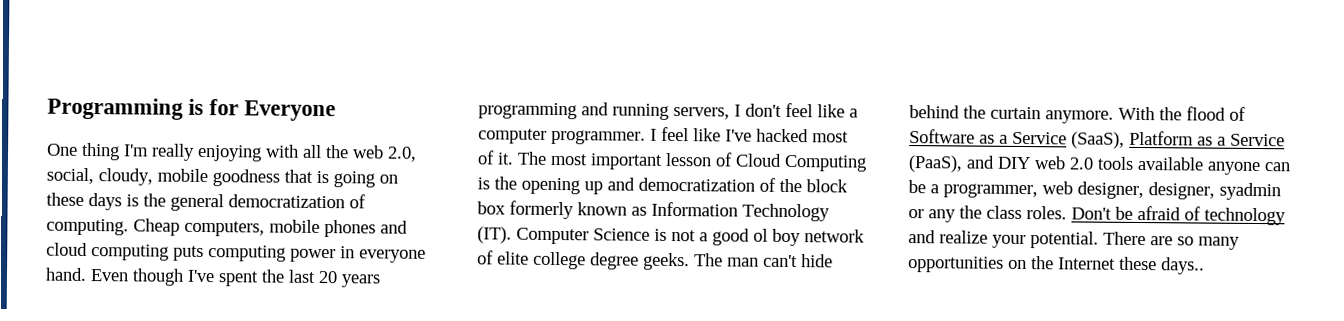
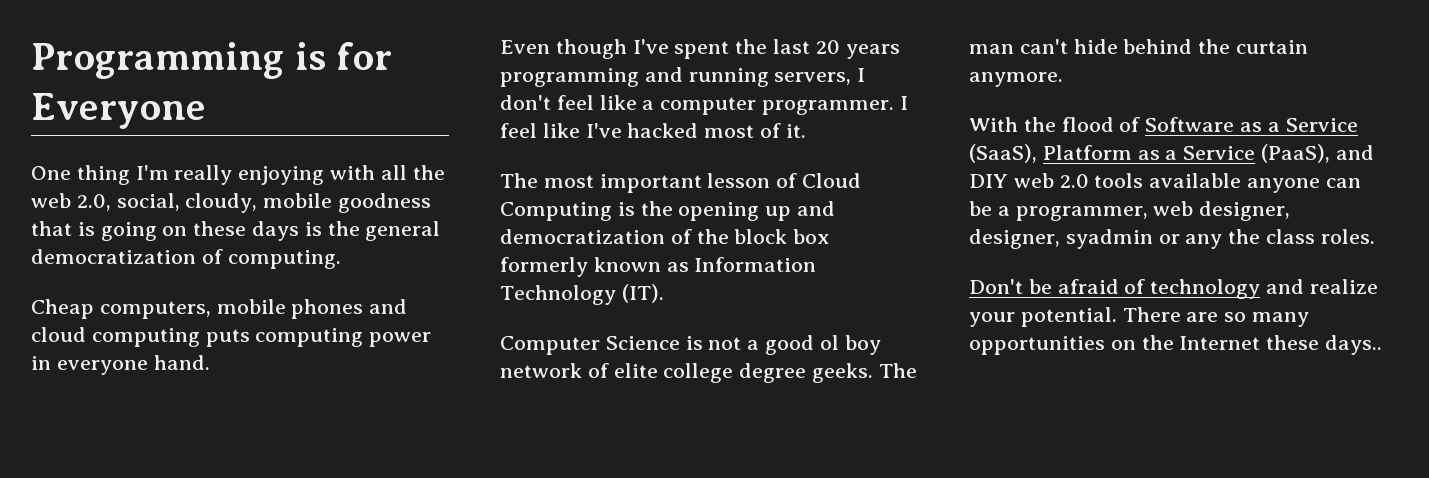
(129, 227) none -> (341, 259) //
(87, 274) none -> (210, 362) //
(514, 158) none -> (806, 131) //
(512, 235) none -> (664, 293) //
(1114, 117) none -> (1063, 79) //
(1067, 213) none -> (1375, 236) //

